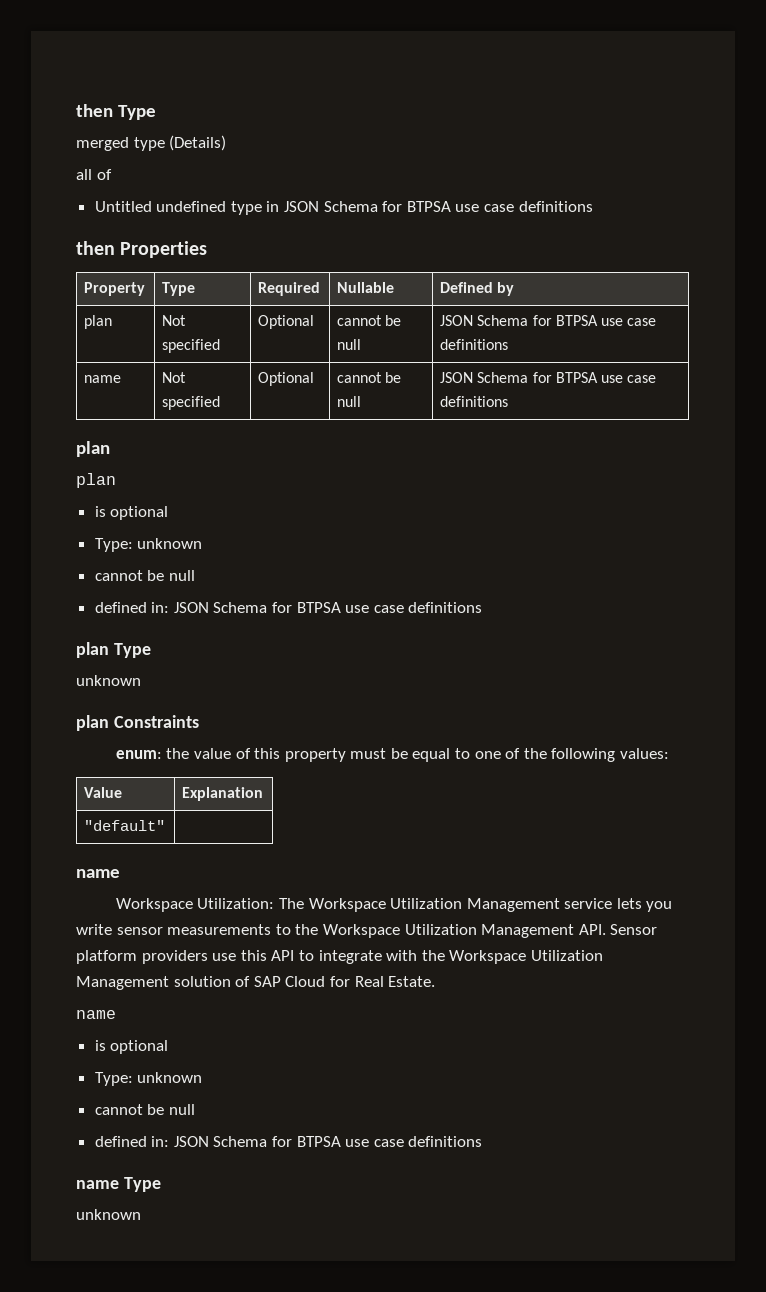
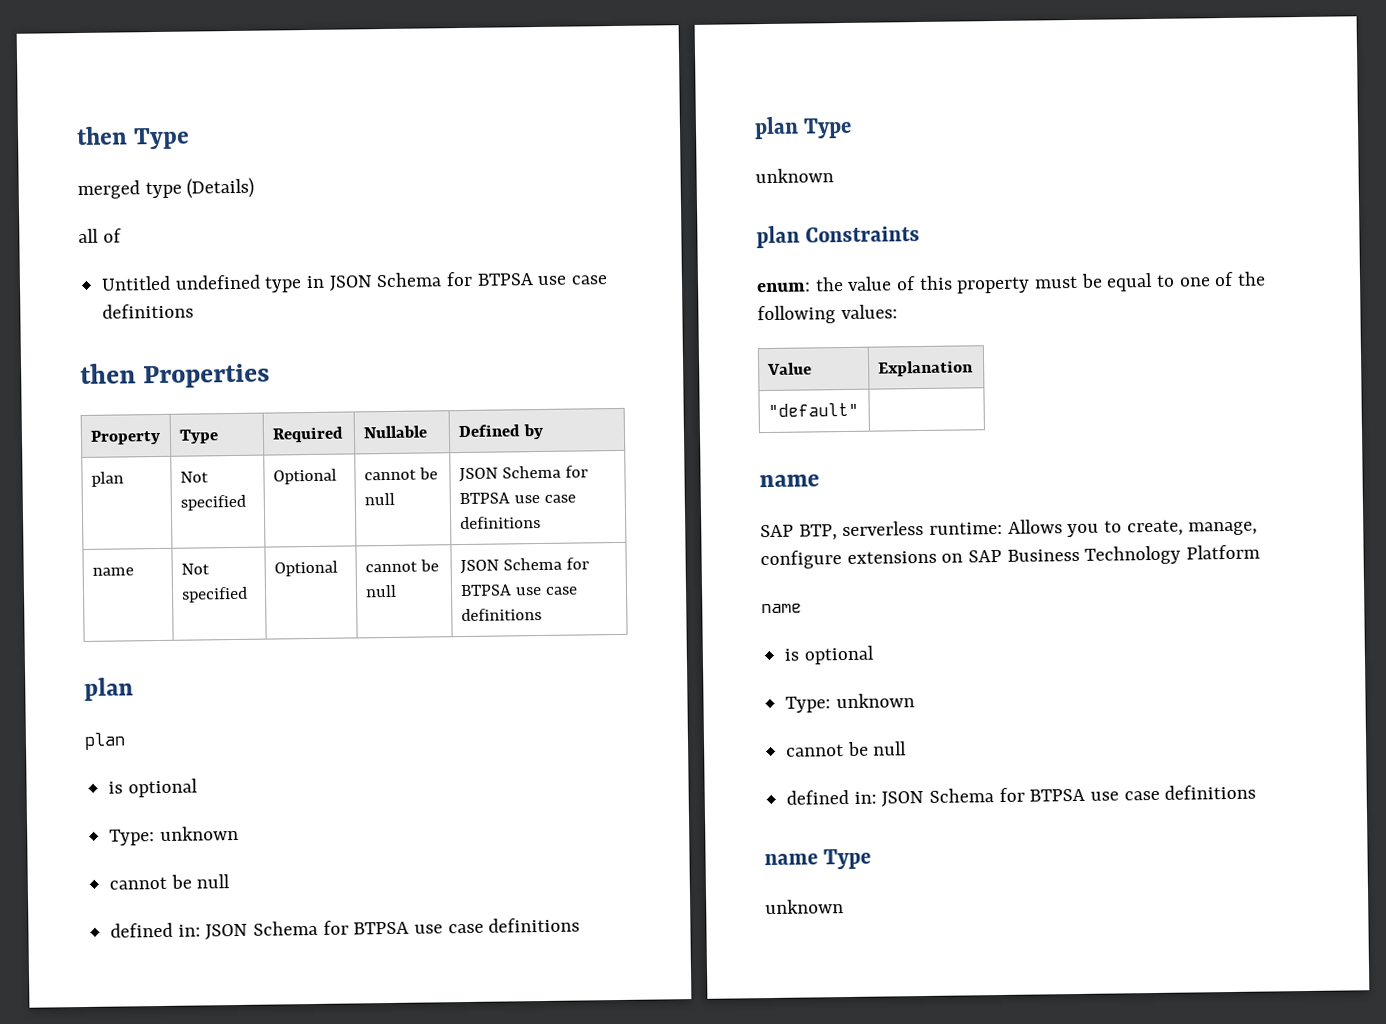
[115,898,673,912] [76,924,658,938] [76,950,603,964] [76,976,436,990] Workspace Utilization: The Workspace Utilization Management service lets you write sensor measurements to the Workspace Utilization Management API. Sensor platform providers use this API to integrate with the Workspace Utilization Management solution of SAP Cloud for Real Estate. -> [760,519,1259,541] [760,544,1261,570] SAP BTP, serverless runtime: Allows you to create, manage, configure extensions on SAP Business Technology Platform

